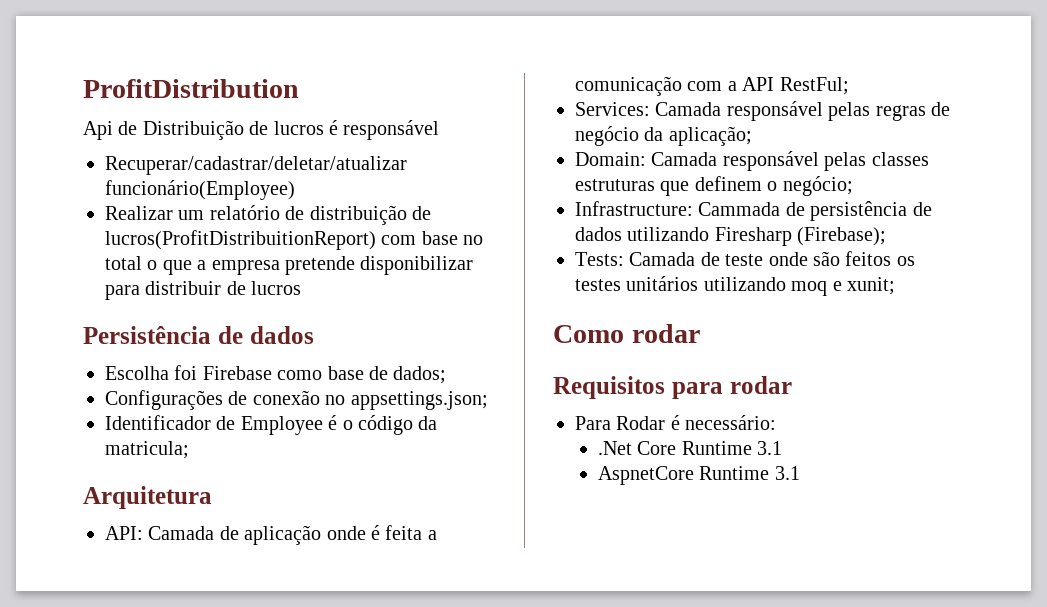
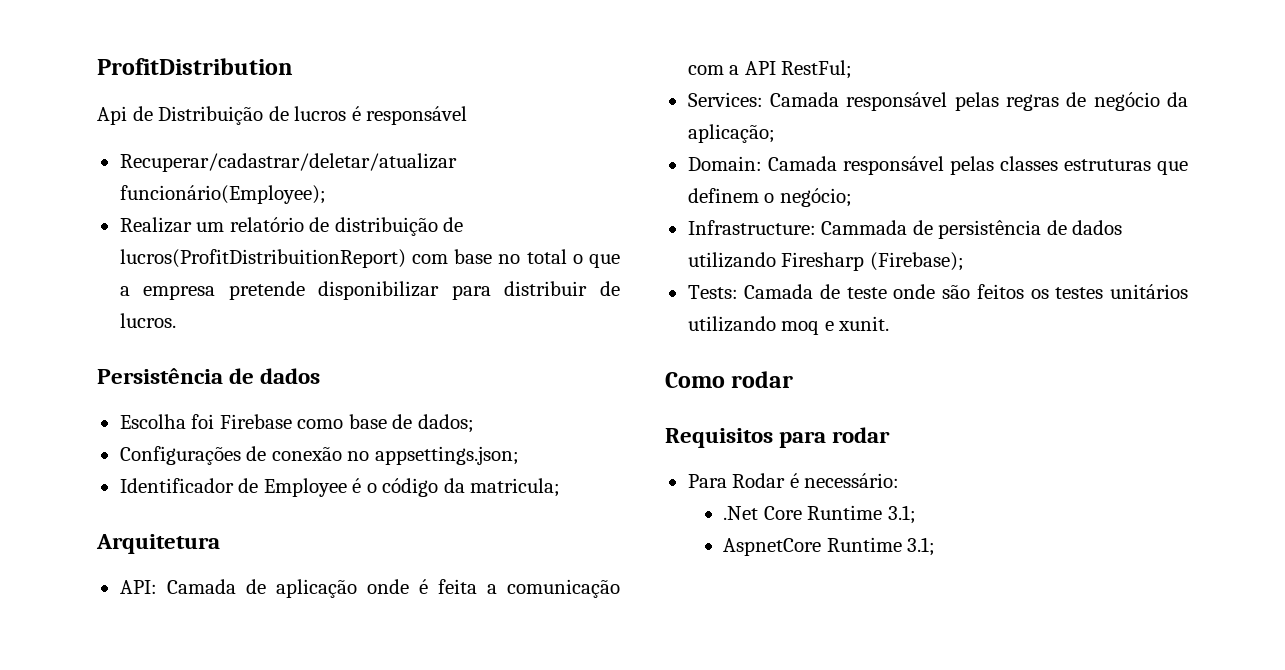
[105,180,295,200] funcionário(Employee) -> [119,185,326,204] funcionário(Employee);
[251,281,302,295] lucros -> [119,313,176,328] lucros.
[847,277,895,295] xunit; -> [838,316,890,331] xunit.
[757,441,783,455] 3.1 -> [887,505,916,524] 3.1;
[774,466,800,480] 3.1 -> [907,537,936,556] 3.1;

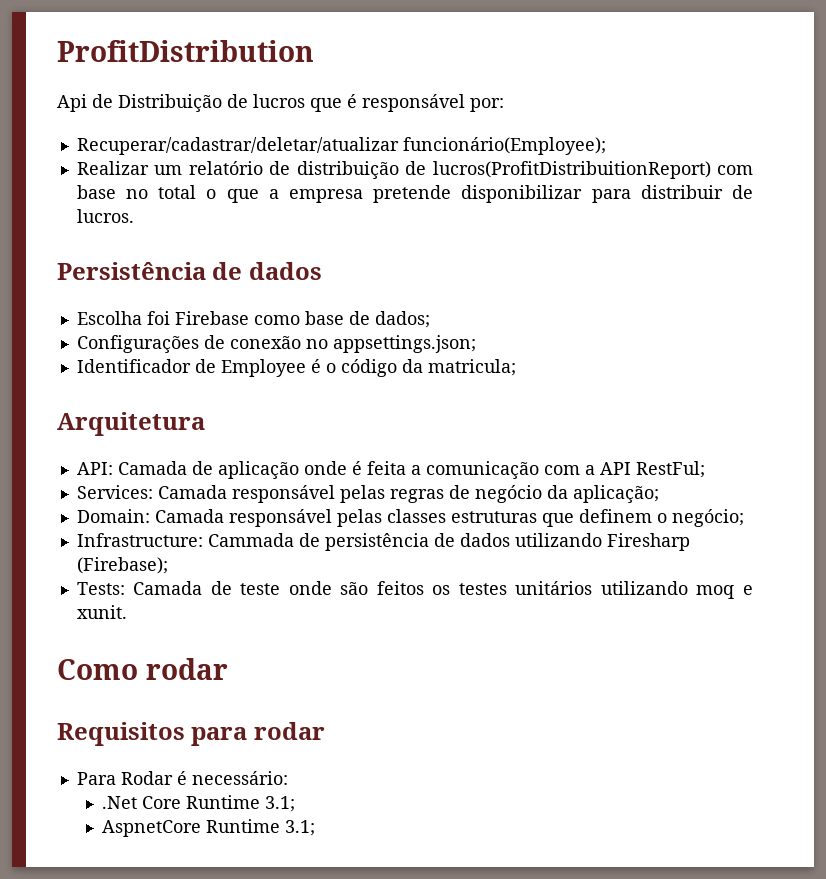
(347, 113) none -> [310,98,342,112] que
(468, 115) none -> [470,98,504,112] por:

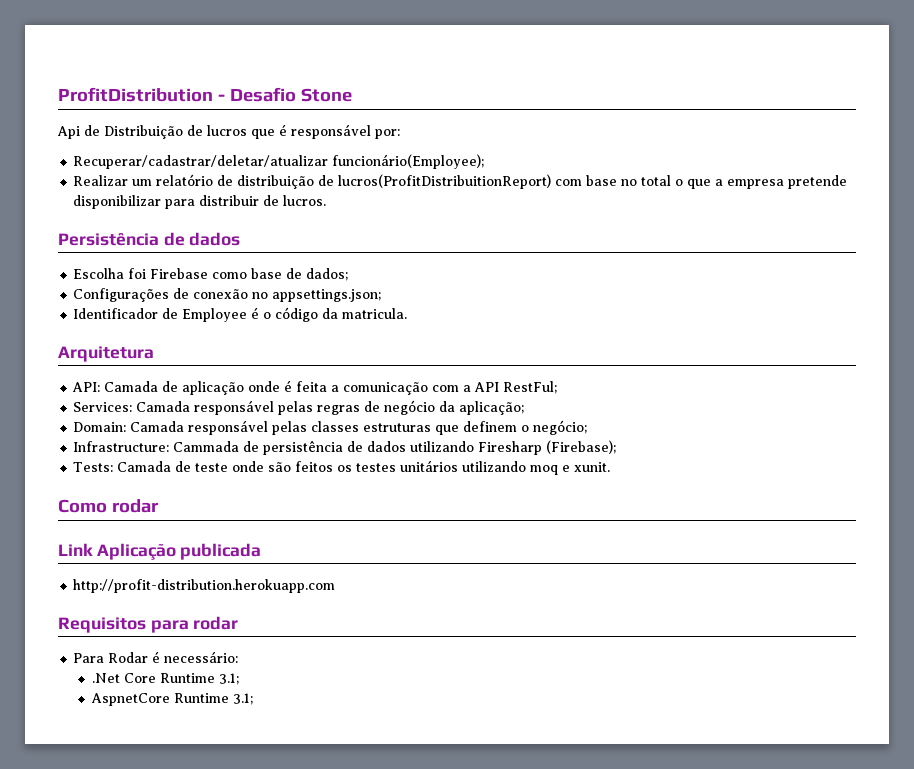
(314, 51) none -> [217,87,352,102] - Desafio Stone
[427,359,516,376] matricula; -> [342,308,408,319] matricula.
(228, 669) none -> [58,543,262,560] [73,579,336,593] // Link Aplicação publicada // http://profit-distribution.herokuapp.com

